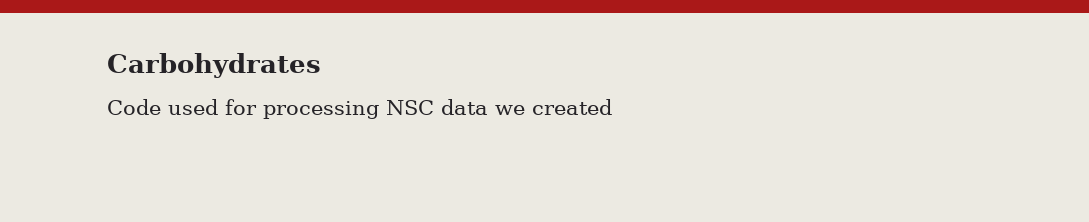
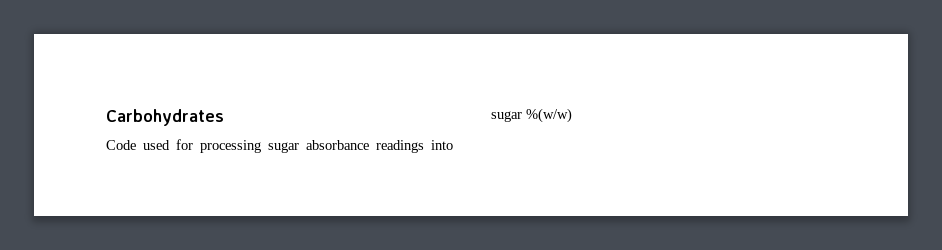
[386,99,612,115] NSC data we created -> [268,140,453,153] [491,108,572,123] sugar absorbance readings into sugar %(w/w)

